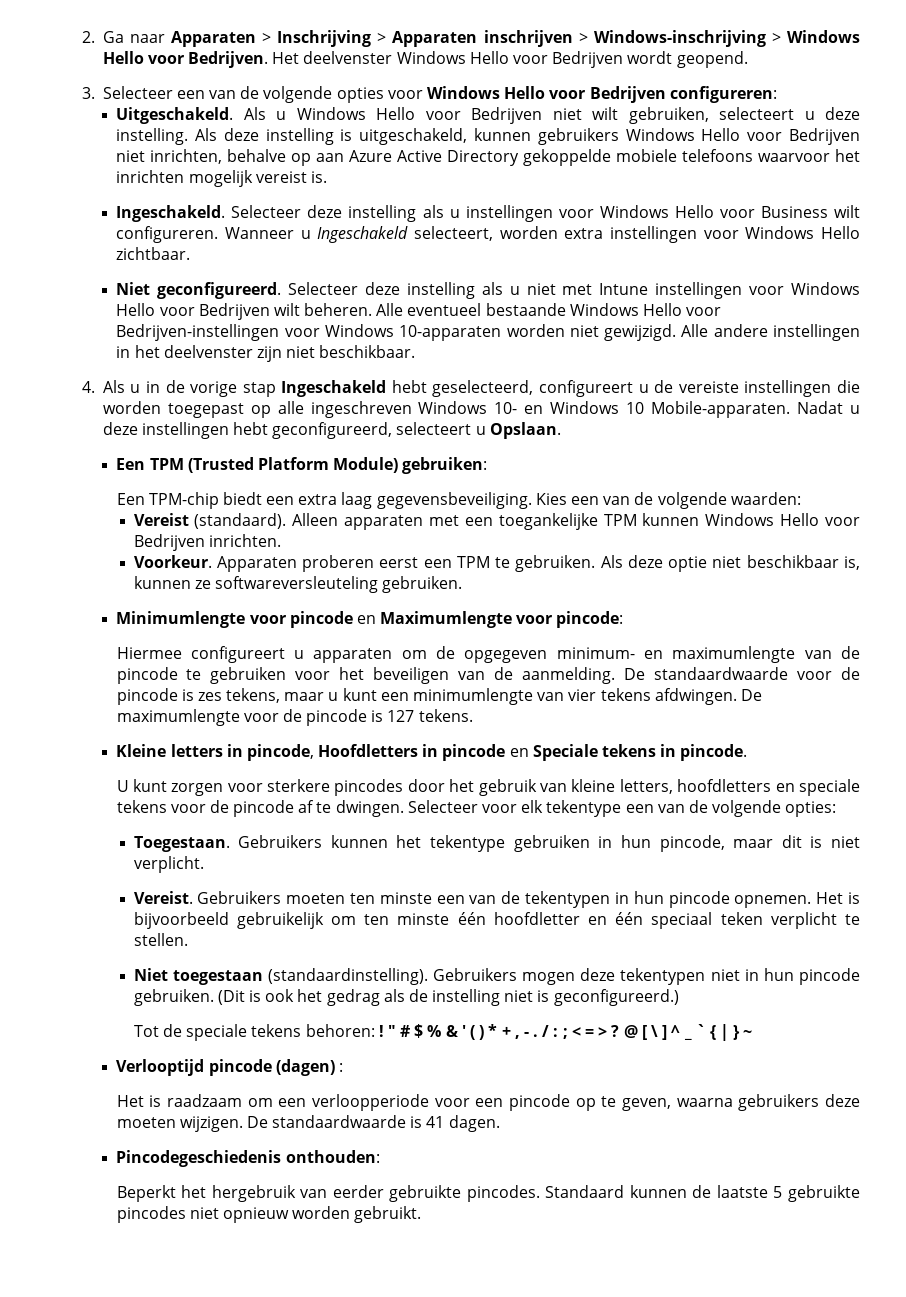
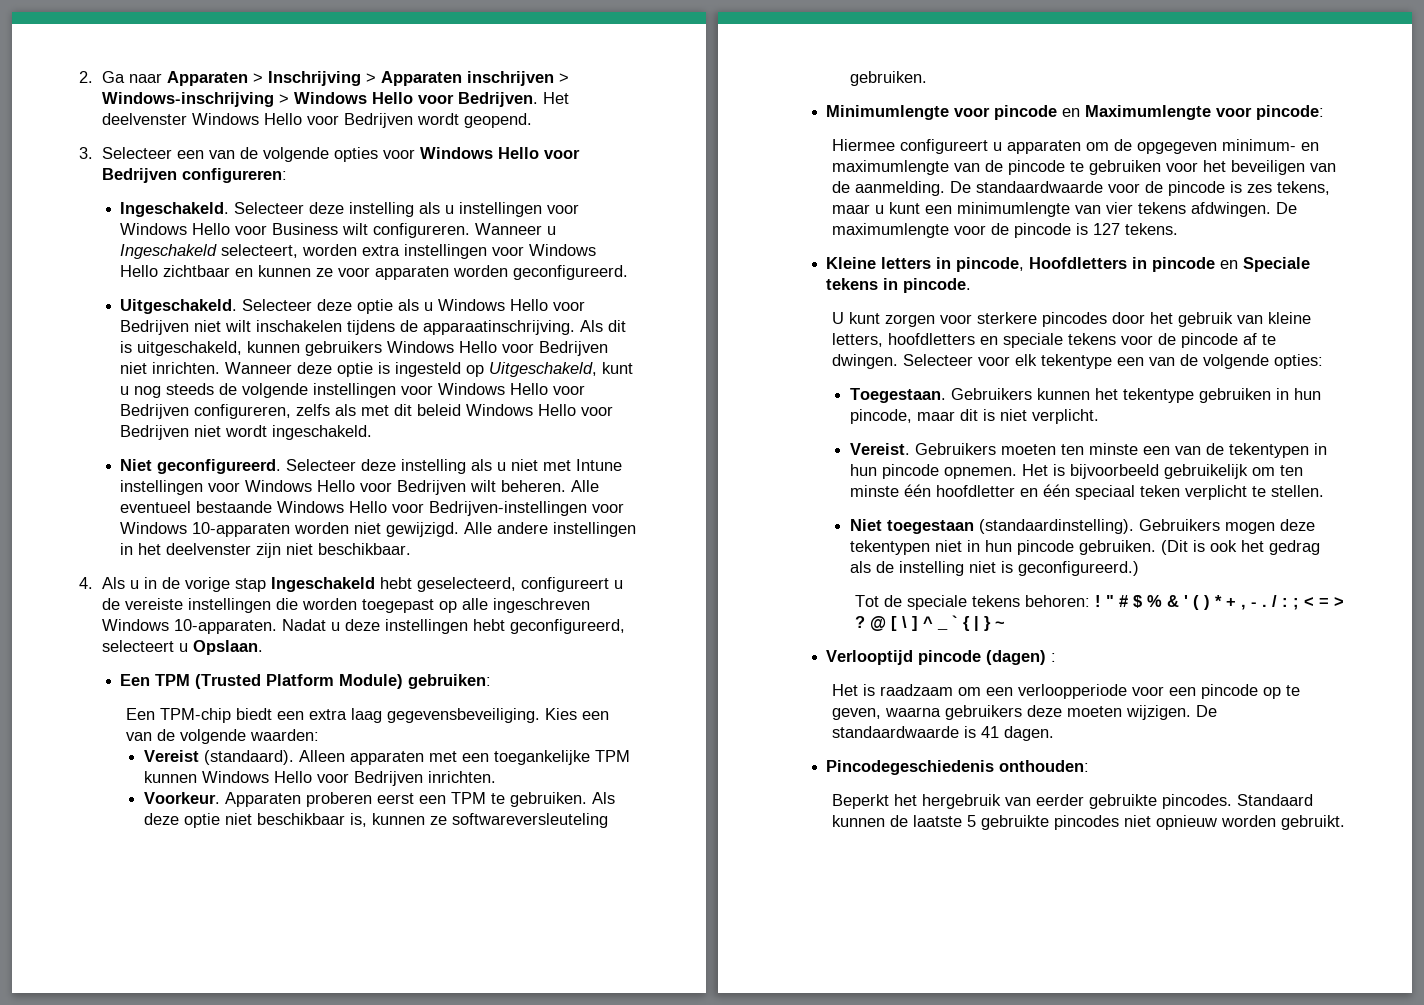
[116,107,860,124] [116,128,861,145] [116,149,860,166] [116,170,327,187] // Uitgeschakeld. Als u Windows Hello voor Bedrijven niet wilt gebruiken, selecteert u deze instelling. Als deze instelling is uitgeschakeld, kunnen gebruikers Windows Hello voor Bedrijven niet inrichten, behalve op aan Azure Active Directory gekoppelde mobiele telefoons waarvoor het inrichten mogelijk vereist is. -> (288, 175) none
[116,247,191,260] zichtbaar. -> [163,265,629,280] [120,299,586,314] [120,320,627,335] [120,341,609,356] [120,362,634,377] [120,383,586,398] [120,404,614,419] [120,425,373,440] zichtbaar en kunnen ze voor apparaten worden geconfigureerd. // Uitgeschakeld. Selecteer deze optie als u Windows Hello voor Bedrijven niet wilt inschakelen tijdens de apparaatinschrijving. Als dit is uitgeschakeld, kunnen gebruikers Windows Hello voor Bedrijven niet inrichten. Wanneer deze optie is ingesteld op Uitgeschakeld, kunt u nog steeds de volgende instellingen voor Windows Hello voor Bedrijven configureren, zelfs als met dit beleid Windows Hello voor Bedrijven niet wordt ingeschakeld.
[494,401,791,418] 10- en Windows 10 Mobile-apparaten. -> [174,619,278,634] 10-apparaten.

